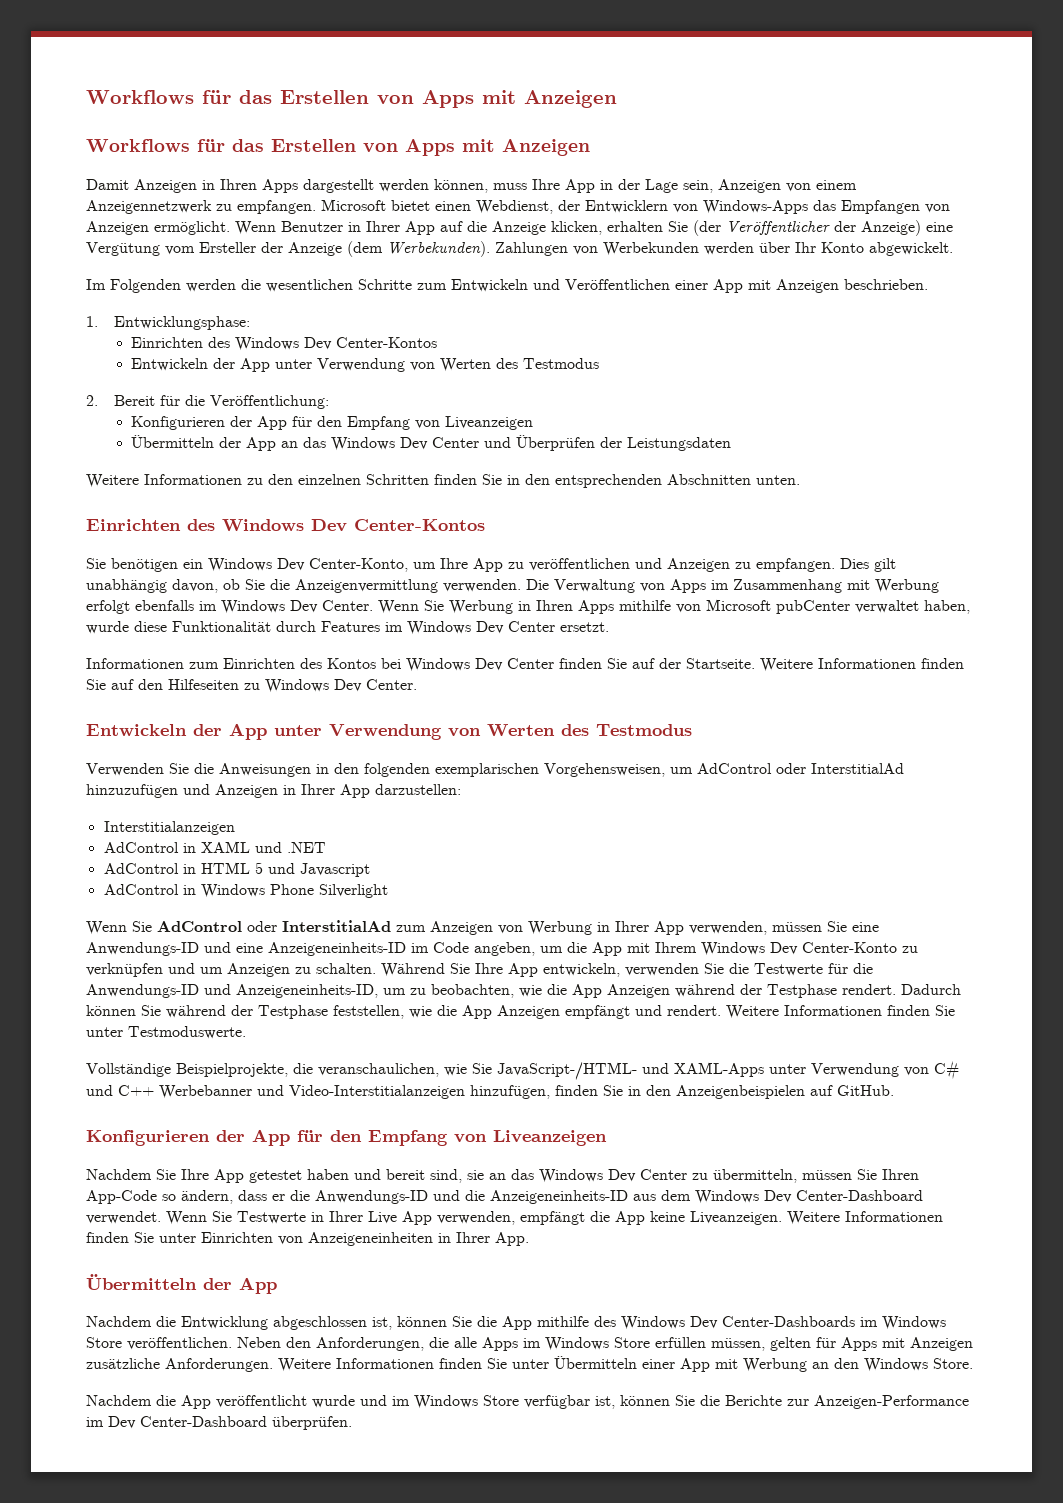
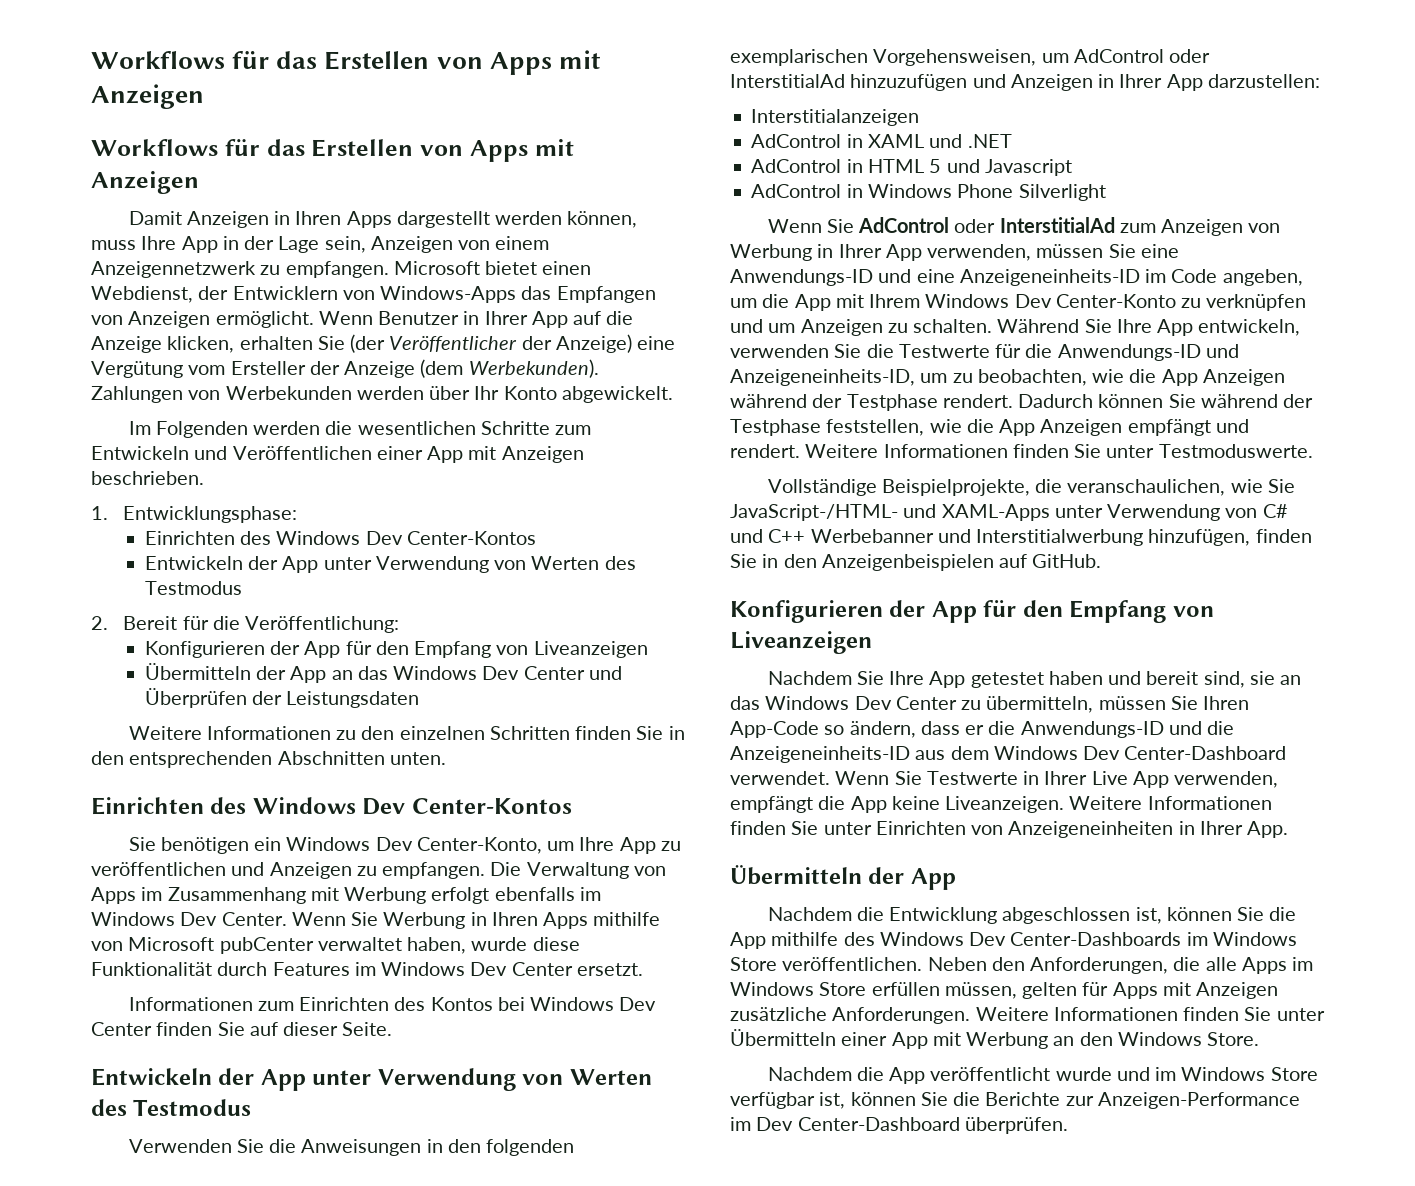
[840,558,896,572] [86,579,521,593] Dies gilt unabhängig davon, ob Sie die Anzeigenvermittlung verwenden. -> (486, 870) none
[659,658,964,672] [86,679,417,693] der Startseite. Weitere Informationen finden Sie auf den Hilfeseiten zu Windows Dev Center. -> [283,1022,393,1036] dieser Seite.
[289,1085,465,1099] Video-Interstitialanzeigen -> [976,529,1144,546] Interstitialwerbung

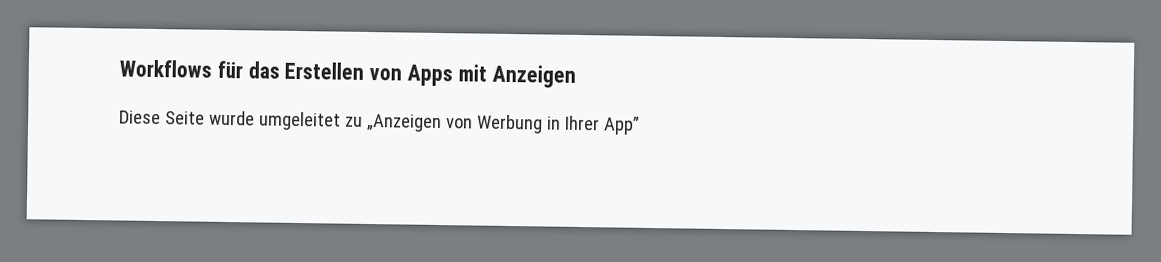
[91,50,601,75] [91,84,204,109] [91,139,574,162] [91,171,199,194] [128,211,638,228] [91,236,550,253] [91,261,592,278] [91,286,656,303] [91,311,634,328] [91,334,676,353] [91,359,599,378] [91,386,673,403] [128,421,592,438] [91,446,584,463] [91,471,204,485] [91,506,298,523] [144,531,536,545] [144,556,636,573] [144,581,242,595] [91,616,400,633] [144,641,648,658] [144,663,622,683] [144,688,420,708] [128,726,685,740] [91,751,446,768] [91,797,572,815] [128,837,681,854] [91,862,666,879] [91,887,601,904] [91,912,661,929] [91,937,580,954] [91,962,643,976] [128,997,657,1011] [91,1022,393,1036] [91,1068,652,1091] [91,1099,252,1116] [128,1139,575,1156] [730,49,1211,66] [730,74,1320,91] [751,109,920,126] [751,134,1012,148] [751,159,1072,176] [751,184,1106,201] [767,217,1281,236] [730,244,1179,261] [730,269,1303,286] [730,294,1307,311] [730,319,1301,336] [730,344,1239,361] [730,369,1285,386] [730,394,1314,411] [730,419,1249,436] [730,444,1313,458] [767,479,1295,496] [730,504,1288,521] [730,529,1312,546] [730,554,1102,571] [730,600,1214,623] [730,631,872,654] [767,671,1302,688] [730,696,1250,713] [730,721,1235,738] [730,746,1287,763] [730,771,1279,788] [730,796,1272,813] [730,821,1289,838] [730,865,956,890] [767,907,1297,924] [730,932,1297,949] [730,957,1314,974] [730,982,1279,999] [730,1007,1325,1024] [730,1029,1260,1049] [767,1067,1318,1084] [730,1092,1300,1109] [730,1117,1068,1134] Workflows für das Erstellen von Apps mit Anzeigen // Workflows für das Erstellen von Apps mit Anzeigen // Damit Anzeigen in Ihren Apps dargestellt werden können, muss Ihre App in der Lage sein, Anzeigen von einem Anzeigennetzwerk zu empfangen. Microsoft bietet einen Webdienst, der Entwicklern von Windows-Apps das Empfangen von Anzeigen ermöglicht. Wenn Benutzer in Ihrer App auf die Anzeige klicken, erhalten Sie (der Veröffentlicher der Anzeige) eine Vergütung vom Ersteller der Anzeige (dem Werbekunden). Zahlungen von Werbekunden werden über Ihr Konto abgewickelt. // Im Folgenden werden die wesentlichen Schritte zum Entwickeln und Veröffentlichen einer App mit Anzeigen beschrieben. // 1. Entwicklungsphase: // Einrichten des Windows Dev Center-Kontos // Entwickeln der App unter Verwendung von Werten des Testmodus // 2. Bereit für die Veröffentlichung: // Konfigurieren der App für den Empfang von Liveanzeigen // Übermitteln der App an das Windows Dev Center und Überprüfen der Leistungsdaten // Weitere Informationen zu den einzelnen Schritten finden Sie in den entsprechenden Abschnitten unten. // Einrichten des Windows Dev Center-Kontos // Sie benötigen ein Windows Dev Center-Konto, um Ihre App zu veröffentlichen und Anzeigen zu empfangen. Die Verwaltung von Apps im Zusammenhang mit Werbung erfolgt ebenfalls im Windows Dev Center. Wenn Sie Werbung in Ihren Apps mithilfe von Microsoft pubCenter verwaltet haben, wurde diese Funktionalität durch Features im Windows Dev Center ersetzt. // Informationen zum Einrichten des Kontos bei Windows Dev Center finden Sie auf dieser Seite. // Entwickeln der App unter Verwendung von Werten des Testmodus // Verwenden Sie die Anweisungen in den folgenden exemplarischen Vorgehensweisen, um AdControl oder InterstitialAd hinzuzufügen und Anzeigen in Ihrer App darzustellen: // Interstitialanzeigen // AdControl in XAML und .NET // AdControl in HTML 5 und Javascript // AdControl in Windows Phone Silverlight // Wenn Sie AdControl oder InterstitialAd zum Anzeigen von Werbung in Ihrer App verwenden, müssen Sie eine Anwendungs-ID und eine Anzeigeneinheits-ID im Code angeben, um die App mit Ihrem Windows Dev Center-Konto zu verknüpfen und um Anzeigen zu schalten. Während Sie Ihre App entwickeln, verwenden Sie die Testwerte für die Anwendungs-ID und Anzeigeneinheits-ID, um zu beobachten, wie die App Anzeigen während der Testphase rendert. Dadurch können Sie während der Testphase feststellen, wie die App Anzeigen empfängt und rendert. Weitere Informationen finden Sie unter Testmoduswerte. // Vollständige Beispielprojekte, die veranschaulichen, wie Sie JavaScript-/HTML- und XAML-Apps unter Verwendung von C# und C++ Werbebanner und Interstitialwerbung hinzufügen, finden Sie in den Anzeigenbeispielen auf GitHub. // Konfigurieren der App für den Empfang von Liveanzeigen // Nachdem Sie Ihre App getestet haben und bereit sind, sie an das Windows Dev Center zu übermitteln, müssen Sie Ihren App-Code so ändern, dass er die Anwendungs-ID und die Anzeigeneinheits-ID aus dem Windows Dev Center-Dashboard verwendet. Wenn Sie Testwerte in Ihrer Live App verwenden, empfängt die App keine Liveanzeigen. Weitere Informationen finden Sie unter Einrichten von Anzeigeneinheiten in Ihrer App. // Übermitteln der App // Nachdem die Entwicklung abgeschlossen ist, können Sie die App mithilfe des Windows Dev Center-Dashboards im Windows Store veröffentlichen. Neben den Anforderungen, die alle Apps im Windows Store erfüllen müssen, gelten für Apps mit Anzeigen zusätzliche Anforderungen. Weitere Informationen finden Sie unter Übermitteln einer App mit Werbung an den Windows Store. // Nachdem die App veröffentlicht wurde und im Windows Store verfügbar ist, können Sie die Berichte zur Anzeigen-Performance im Dev Center-Dashboard überprüfen. -> [119,59,576,88] [119,110,640,135] Workflows für das Erstellen von Apps mit Anzeigen // Diese Seite wurde umgeleitet zu „Anzeigen von Werbung in Ihrer App”

